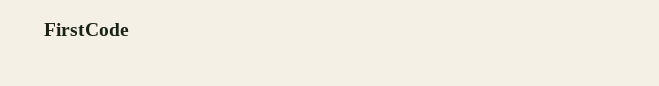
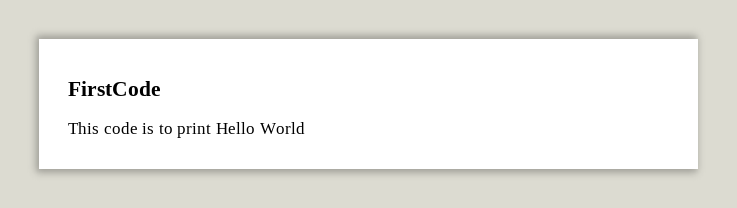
(129, 29) none -> [68,122,305,138] // This code is to print Hello World

